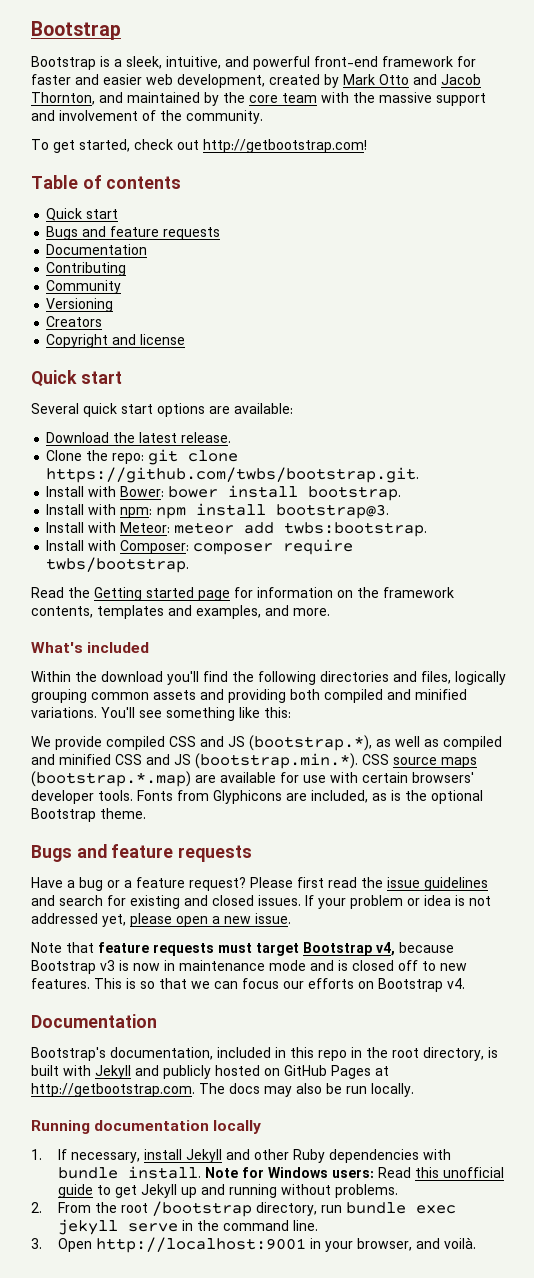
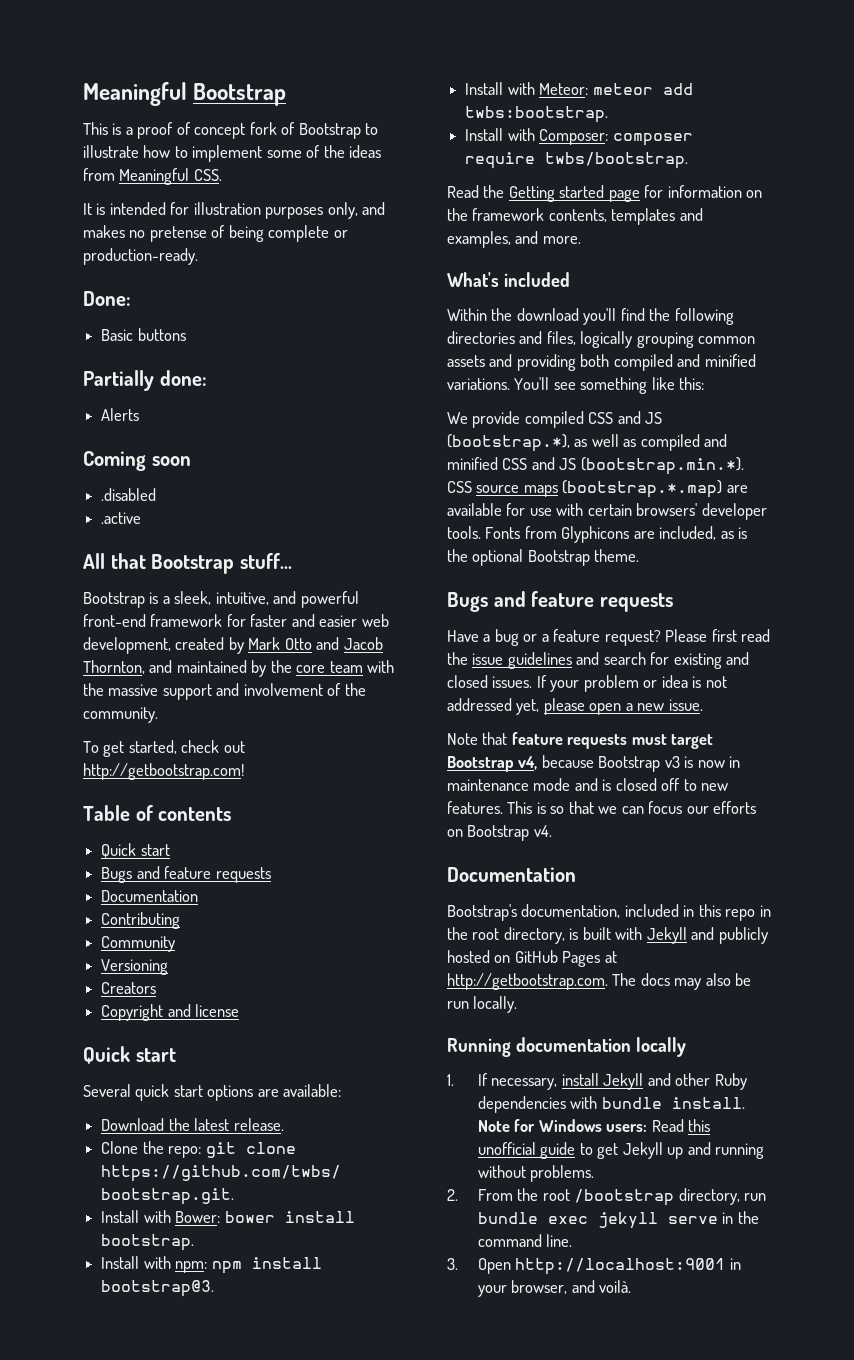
[31,21,121,40] Bootstrap -> [83,82,287,106] [83,122,379,139] [83,145,382,162] [83,168,222,185] [83,202,386,219] [83,225,348,242] [83,248,198,265] [83,291,131,306] [101,328,186,341] [83,370,207,391] [101,408,140,421] [83,451,191,471] [101,488,157,501] [101,512,142,524] [83,553,292,574] Meaningful Bootstrap // This is a proof of concept fork of Bootstrap to illustrate how to implement some of the ideas from Meaningful CSS. // It is intended for illustration purposes only, and makes no pretense of being complete or production-ready. // Done: // Basic buttons // Partially done: // Alerts // Coming soon // .disabled // .active // All that Bootstrap stuff...

